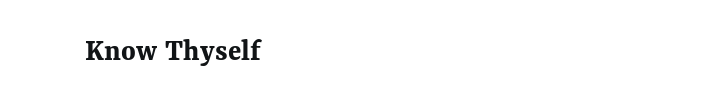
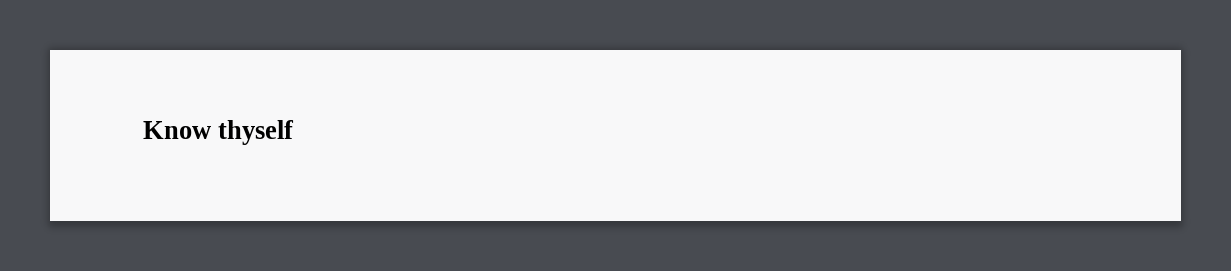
[165,39,263,66] Thyself -> [218,120,295,145] thyself

